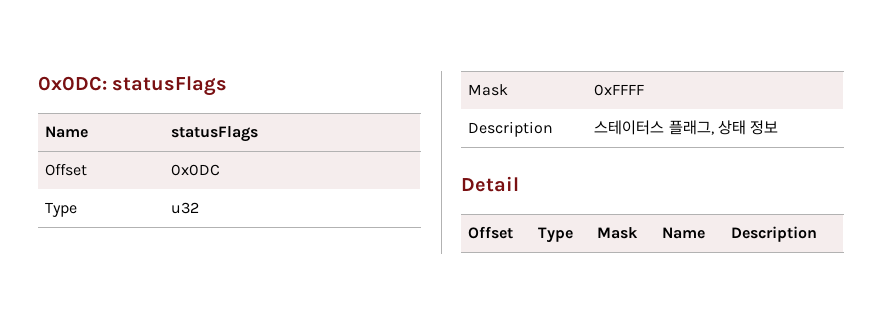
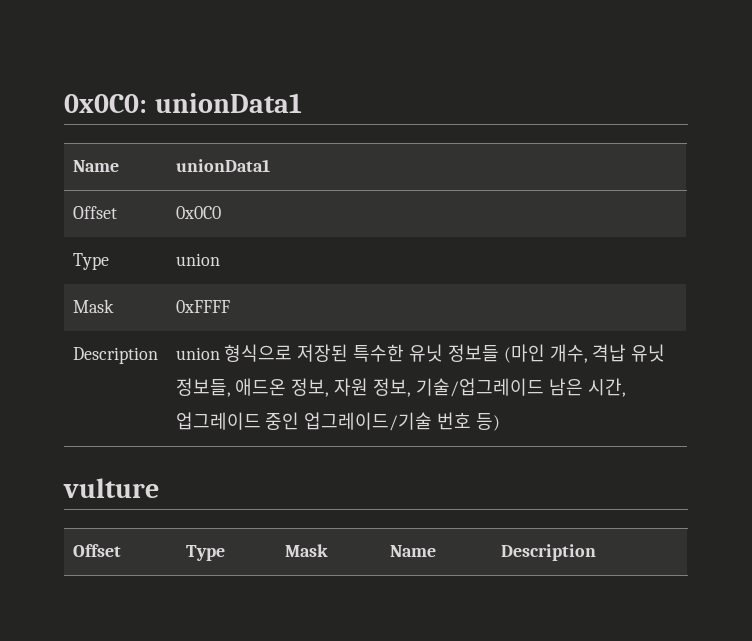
[38,76,228,96] [45,126,89,138] [171,126,259,142] [45,163,88,176] [171,164,221,176] [45,202,78,217] [171,202,200,214] 0x0DC: statusFlags // Name | statusFlags // Offset | 0x0DC // Type | u32 -> [64,93,302,113] [72,160,119,172] [175,159,270,172] [72,206,117,219] [175,206,221,219] [72,253,109,270] [175,253,220,266] 0x0C0: unionData1 // Name | unionData1 // Offset | 0x0C0 // Type | union
[594,120,779,135] [461,176,519,192] 스테이터스 플래그, 상태 정보 // Detail -> [175,344,666,363] [175,378,626,397] [175,412,501,431] [63,478,159,498] union 형식으로 저장된 특수한 유닛 정보들 (마인 개수, 격납 유닛 정보들, 애드온 정보, 자원 정보, 기술/업그레이드 남은 시간, 업그레이드 중인 업그레이드/기술 번호 등) // vulture

